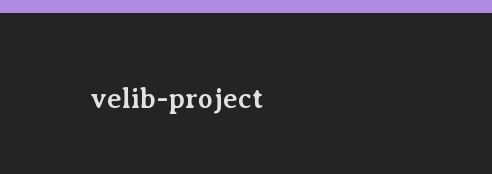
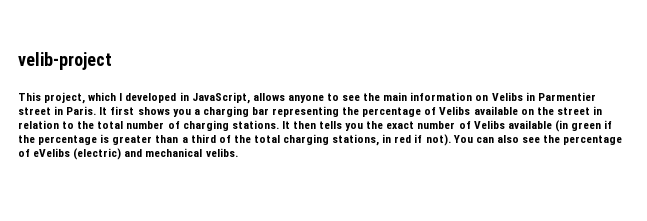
(263, 100) none -> [18,92,596,104] [18,106,602,117] [18,120,613,132] [18,134,623,146] [18,148,238,160] // This project, which I developed in JavaScript, allows anyone to see the main information on Velibs in Parmentier street in Paris. It first shows you a charging bar representing the percentage of Velibs available on the street in relation to the total number of charging stations. It then tells you the exact number of Velibs available (in green if the percentage is greater than a third of the total charging stations, in red if not). You can also see the percentage of eVelibs (electric) and mechanical velibs.

